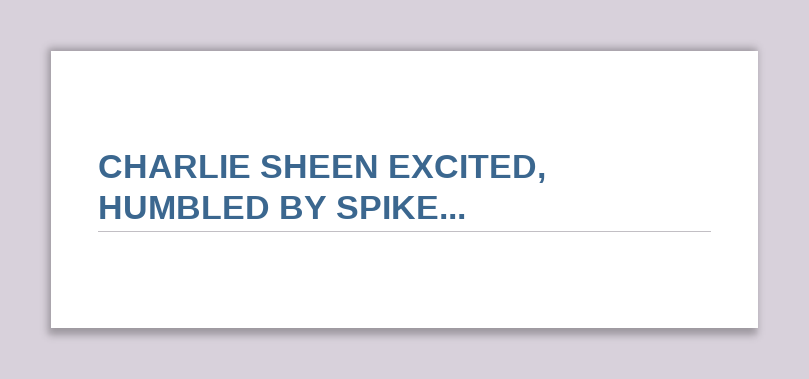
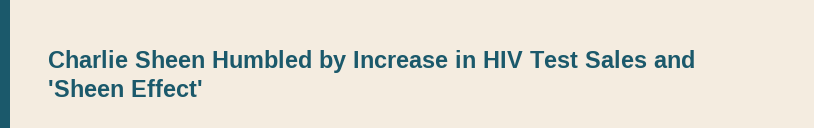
[98,155,547,183] [98,196,467,219] CHARLIE SHEEN EXCITED, HUMBLED BY SPIKE... -> [48,50,695,73] [48,79,203,97] Charlie Sheen Humbled by Increase in HIV Test Sales and 'Sheen Effect'

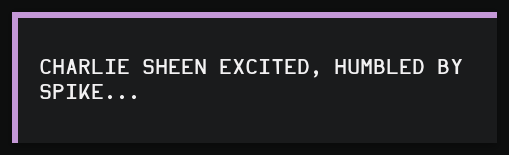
[48,50,695,73] [48,79,203,97] Charlie Sheen Humbled by Increase in HIV Test Sales and 'Sheen Effect' -> [39,59,463,78] [39,84,140,100] CHARLIE SHEEN EXCITED, HUMBLED BY SPIKE...

